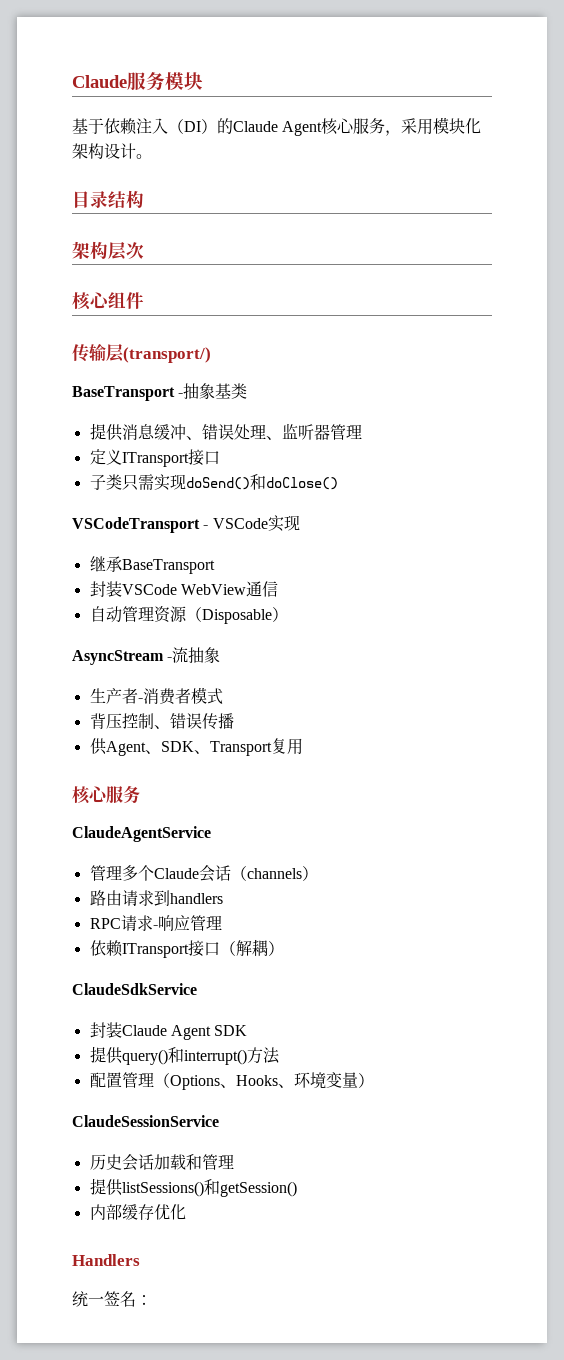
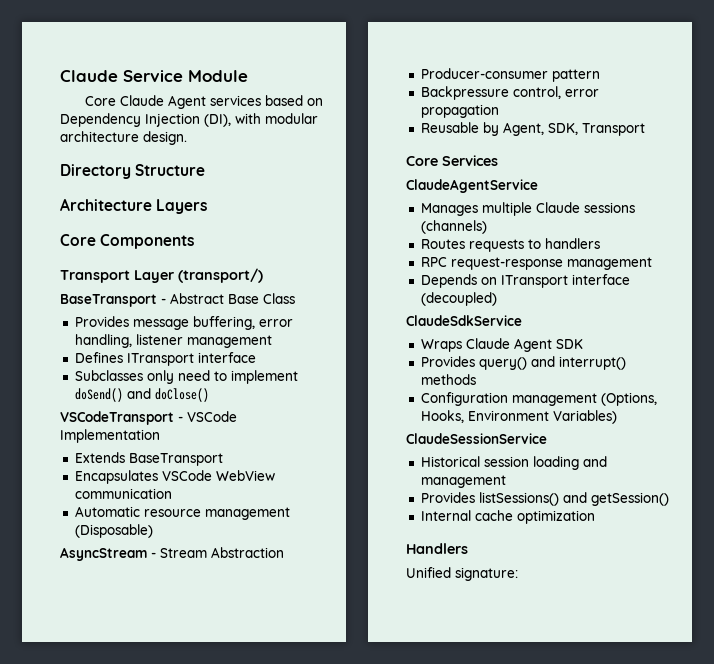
[72,72,203,91] [72,117,482,136] [72,143,152,159] [72,190,144,209] [72,241,144,260] [72,292,144,310] [72,343,211,363] [72,383,248,401] [89,423,362,441] [89,449,220,467] [89,474,266,491] Claude服务模块 // 基于依赖注入（DI）的Claude Agent核心服务，采用模块化架构设计。 // 目录结构 // 架构层次 // 核心组件 // 传输层(transport/) // BaseTransport -抽象基类 // 提供消息缓冲、错误处理、监听器管理 // 定义ITransport接口 // 子类只需实现doSend()和 -> [60,70,248,82] [84,95,323,109] [60,113,318,127] [60,131,187,145] [60,164,206,179] [60,198,208,214] [60,234,195,249] [60,268,263,283] [60,293,295,307] [74,316,293,330] [74,334,272,348] [74,352,256,366] [74,370,298,384] [74,388,151,402] Claude Service Module // Core Claude Agent services based on Dependency Injection (DI), with modular architecture design. // Directory Structure // Architecture Layers // Core Components // Transport Layer (transport/) // BaseTransport - Abstract Base Class // Provides message buffering, error handling, listener management // Defines ITransport interface // Subclasses only need to implement doSend() and
[267,515,300,532] [89,556,122,572] 实现 // 继承 -> [60,429,160,443] [74,452,125,463] Implementation // Extends
[89,581,122,597] 封装 -> [74,470,158,484] Encapsulates
[245,581,278,597] [89,606,288,624] [72,647,221,665] [89,687,223,705] [89,713,234,730] [89,738,303,756] [72,785,140,804] [72,826,211,842] [89,865,318,882] [89,890,223,906] [89,915,222,931] [89,939,284,958] 通信 // 自动管理资源（Disposable） // AsyncStream -流抽象 // 生产者-消费者模式 // 背压控制、错误传播 // 供Agent、SDK、Transport复用 // 核心服务 // ClaudeAgentService // 管理多个Claude会话（channels） // 路由请求到handlers // RPC请求-响应管理 // 依赖ITransport接口（解耦） -> [74,488,172,499] [74,506,290,520] [74,524,153,538] [60,547,284,561] [420,68,600,82] [420,86,599,100] [420,104,499,118] [420,122,645,136] [406,155,498,166] [406,179,538,193] [420,202,635,216] [420,220,487,234] [420,238,600,252] [420,257,652,270] [420,274,630,288] [420,292,497,306] communication // Automatic resource management (Disposable) // AsyncStream - Stream Abstraction // Producer-consumer pattern // Backpressure control, error propagation // Reusable by Agent, SDK, Transport // Core Services // ClaudeAgentService // Manages multiple Claude sessions (channels) // Routes requests to handlers // RPC request-response management // Depends on ITransport interface (decoupled)
[89,1022,122,1038] 封装 -> [420,339,462,352] Wraps
[89,1046,280,1065] [89,1072,374,1090] [72,1115,219,1127] [89,1154,234,1171] [89,1178,297,1197] [89,1204,186,1220] 提供query()和interrupt()方法 // 配置管理（Options、Hooks、环境变量） // ClaudeSessionService // 历史会话加载和管理 // 提供listSessions()和getSession() // 内部缓存优化 -> [420,356,626,370] [420,374,476,385] [420,392,657,406] [420,410,617,424] [406,433,547,444] [420,456,607,470] [420,475,506,488] [420,492,669,506] [420,510,595,524] Provides query() and interrupt() methods // Configuration management (Options, Hooks, Environment Variables) // ClaudeSessionService // Historical session loading and management // Provides listSessions() and getSession() // Internal cache optimization
[72,1291,152,1307] 统一签名： -> [406,567,518,581] Unified signature:

